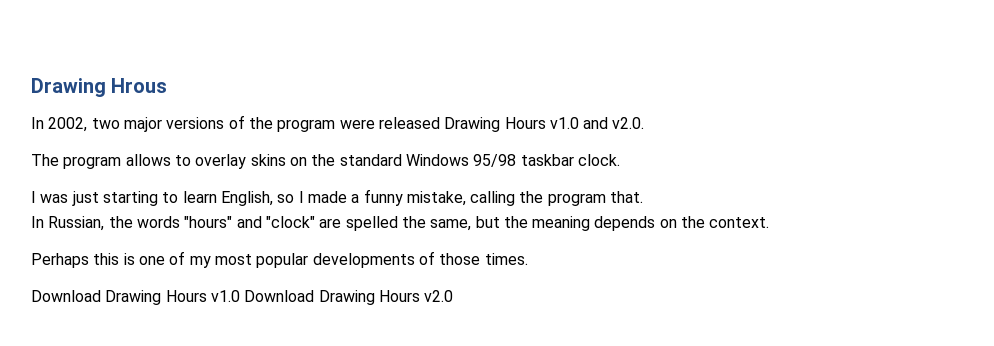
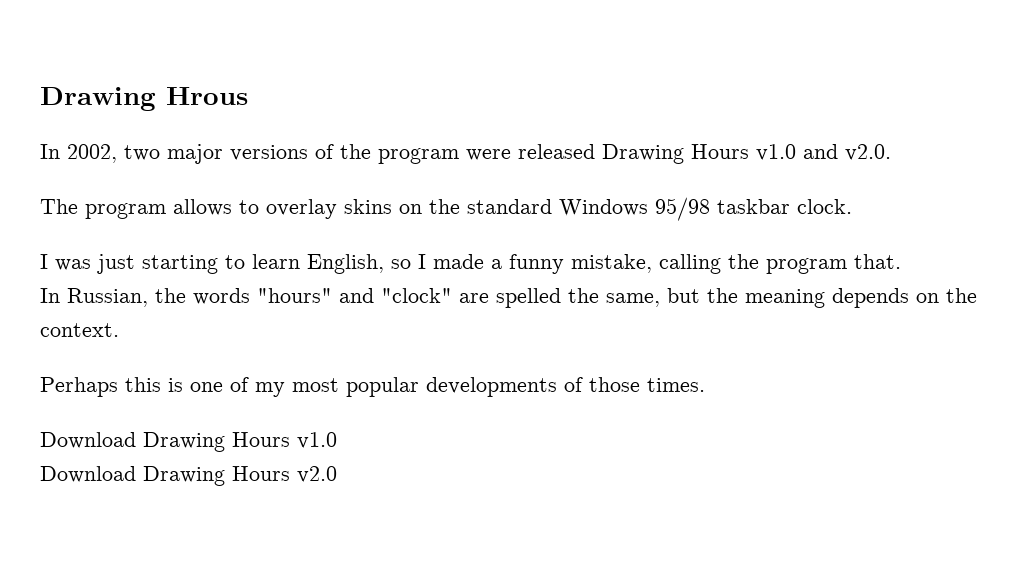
(240, 296) none -> (337, 440) //

